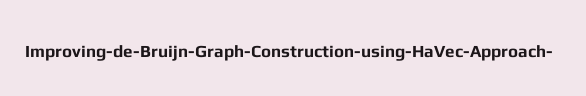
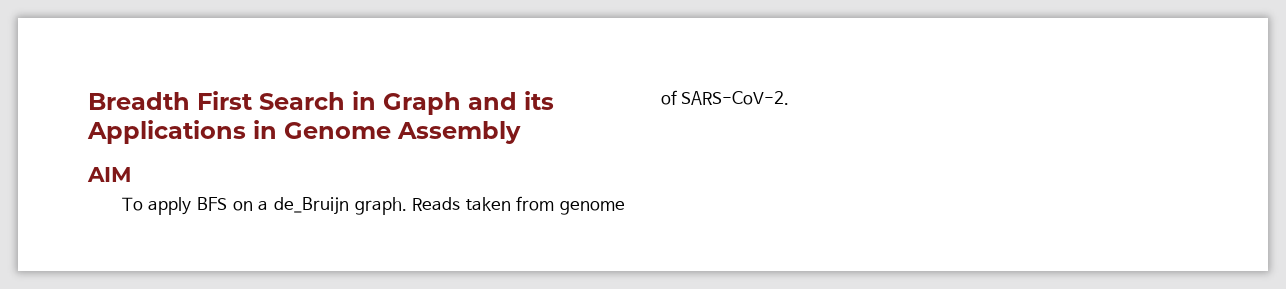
[25,45,553,61] Improving-de-Bruijn-Graph-Construction-using-HaVec-Approach- -> [88,91,554,115] [87,120,521,144] [87,167,132,182] [121,196,625,215] [661,90,790,105] Breadth First Search in Graph and its Applications in Genome Assembly // AIM // To apply BFS on a de_Bruijn graph. Reads taken from genome of SARS-CoV-2.

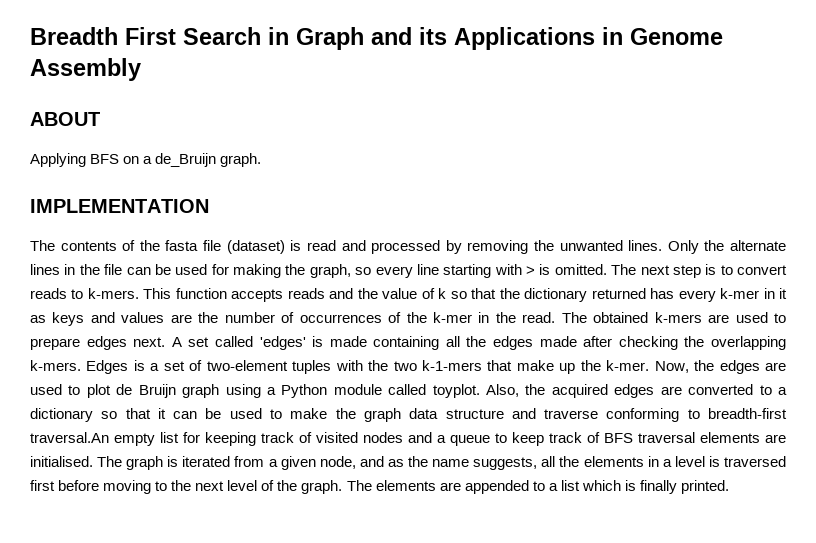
[87,167,132,182] [121,197,192,215] AIM // To apply -> [30,112,100,126] [30,153,86,167] ABOUT // Applying
[412,196,625,215] [661,90,790,105] Reads taken from genome of SARS-CoV-2. -> [30,199,209,213] [30,240,786,254] [30,264,787,278] [30,288,788,302] [30,312,787,326] [30,336,786,350] [30,360,787,374] [30,384,788,398] [30,408,787,422] [30,432,786,446] [30,456,786,470] [30,480,729,494] // IMPLEMENTATION // The contents of the fasta file (dataset) is read and processed by removing the unwanted lines. Only the alternate lines in the file can be used for making the graph, so every line starting with > is omitted. The next step is to convert reads to k-mers. This function accepts reads and the value of k so that the dictionary returned has every k-mer in it as keys and values are the number of occurrences of the k-mer in the read. The obtained k-mers are used to prepare edges next. A set called 'edges' is made containing all the edges made after checking the overlapping k-mers. Edges is a set of two-element tuples with the two k-1-mers that make up the k-mer. Now, the edges are used to plot de Bruijn graph using a Python module called toyplot. Also, the acquired edges are converted to a dictionary so that it can be used to make the graph data structure and traverse conforming to breadth-first traversal.An empty list for keeping track of visited nodes and a queue to keep track of BFS traversal elements are initialised. The graph is iterated from a given node, and as the name suggests, all the elements in a level is traversed first before moving to the next level of the graph. The elements are appended to a list which is finally printed.

